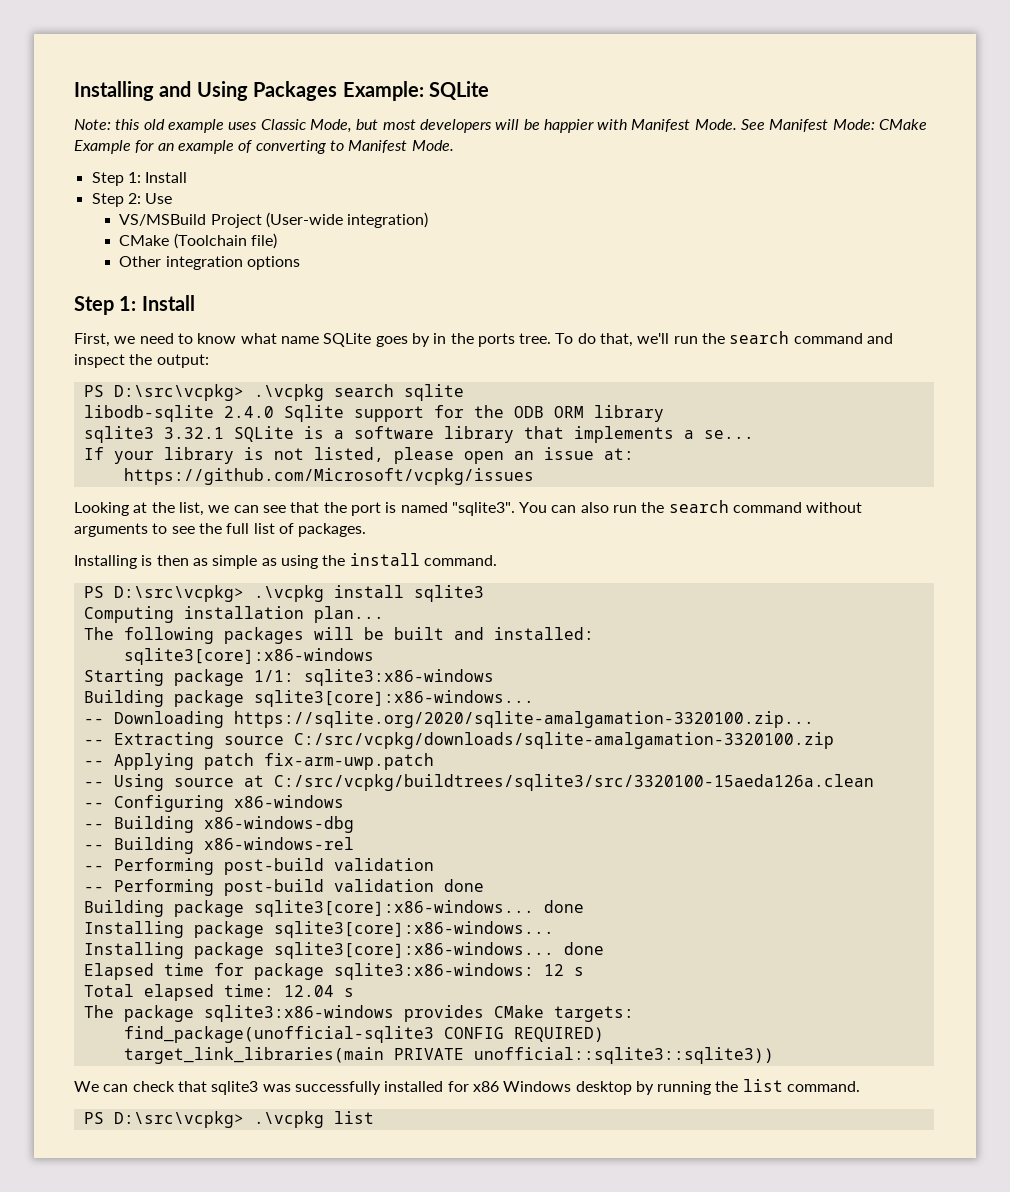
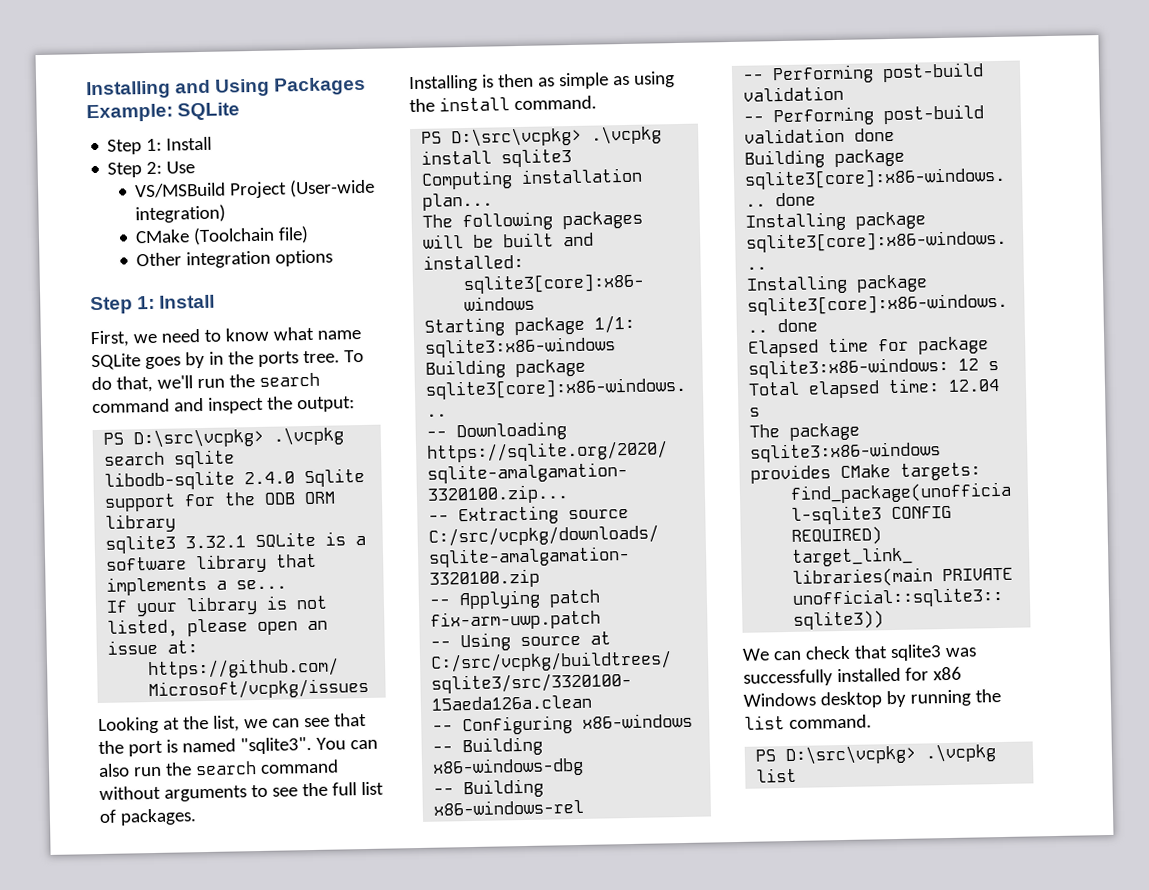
[74,119,928,133] [74,140,454,154] // Note: this old example uses Classic Mode, but most developers will be happier with Manifest Mode. See Manifest Mode: CMake Example for an example of converting to Manifest Mode. -> (241, 111) none

